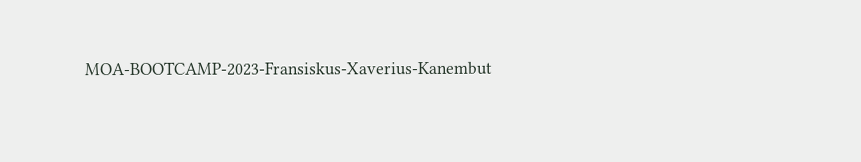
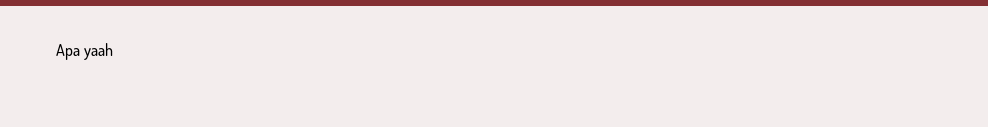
[84,60,492,77] MOA-BOOTCAMP-2023-Fransiskus-Xaverius-Kanembut -> [56,43,114,60] Apa yaah

